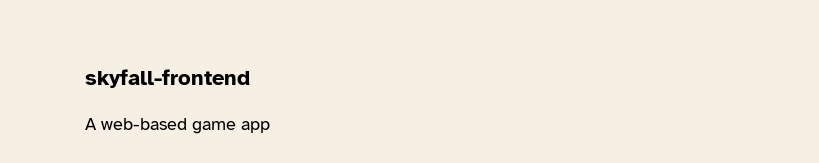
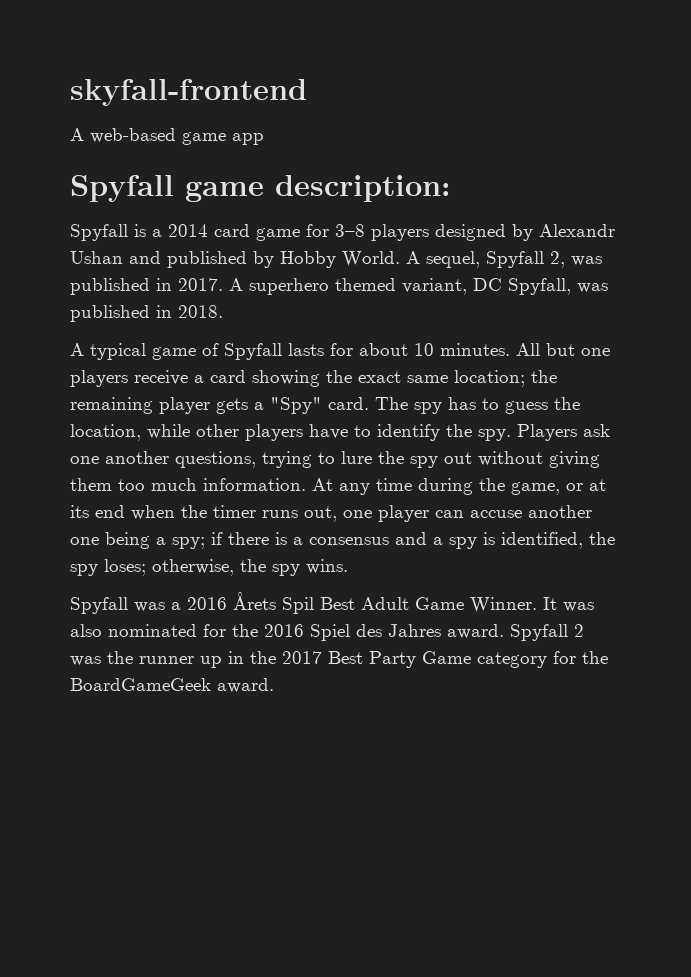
(270, 127) none -> [70,175,451,202] [70,224,615,241] [70,251,602,268] [70,278,608,295] [70,305,223,322] [70,343,610,360] [70,370,557,387] [70,397,580,414] [70,424,610,441] [70,451,600,468] [70,478,606,495] [70,505,592,522] [70,532,615,549] [70,559,348,576] [70,592,594,614] [70,624,584,641] [70,651,608,668] [70,678,274,693] // Spyfall game description: // Spyfall is a 2014 card game for 3–8 players designed by Alexandr Ushan and published by Hobby World. A sequel, Spyfall 2, was published in 2017. A superhero themed variant, DC Spyfall, was published in 2018. // A typical game of Spyfall lasts for about 10 minutes. All but one players receive a card showing the exact same location; the remaining player gets a "Spy" card. The spy has to guess the location, while other players have to identify the spy. Players ask one another questions, trying to lure the spy out without giving them too much information. At any time during the game, or at its end when the timer runs out, one player can accuse another one being a spy; if there is a consensus and a spy is identified, the spy loses; otherwise, the spy wins. // Spyfall was a 2016 Årets Spil Best Adult Game Winner. It was also nominated for the 2016 Spiel des Jahres award. Spyfall 2 was the runner up in the 2017 Best Party Game category for the BoardGameGeek award.

